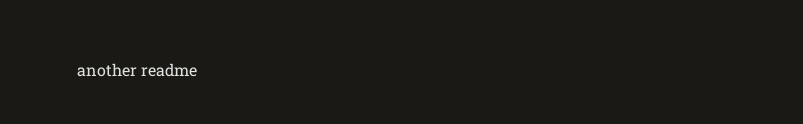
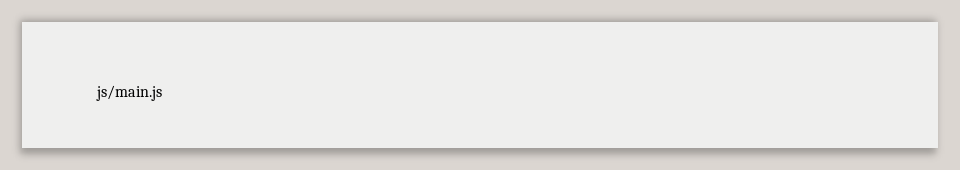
[77,63,198,77] another readme -> [96,85,162,101] js/main.js

